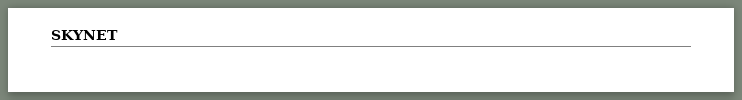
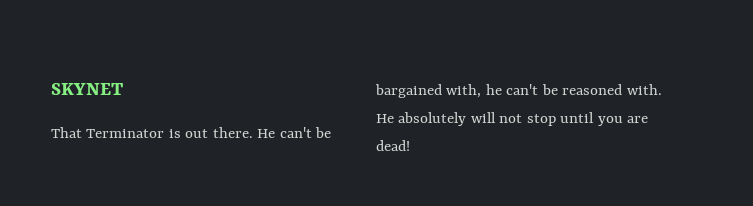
(118, 35) none -> [51,127,332,138] [375,84,662,98] [376,112,649,126] [376,140,410,151] // That Terminator is out there. He can't be bargained with, he can't be reasoned with. He absolutely will not stop until you are dead!

